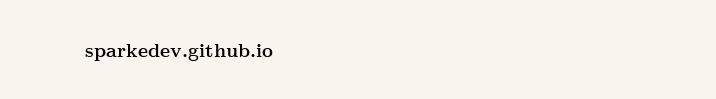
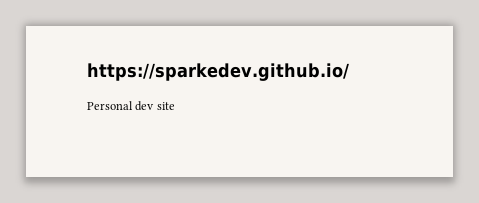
[85,44,273,61] sparkedev.github.io -> [87,63,349,81] [87,101,175,111] https://sparkedev.github.io/ // Personal dev site

